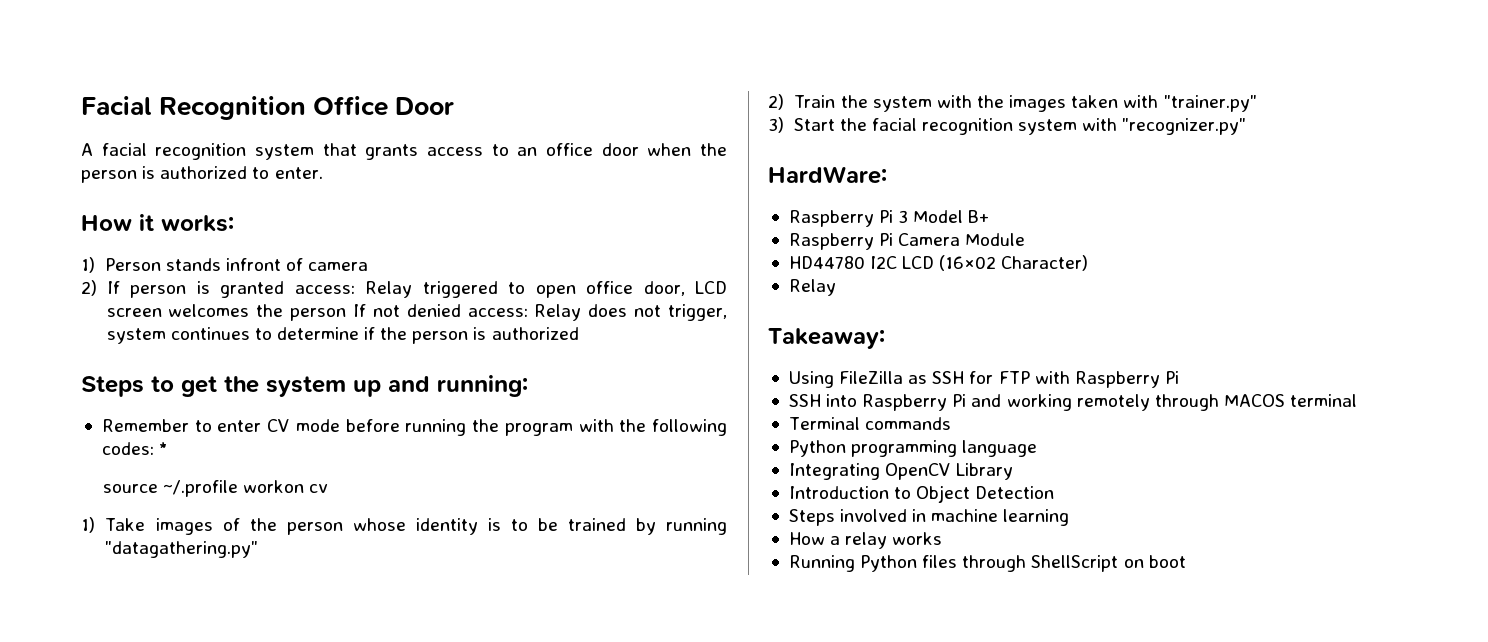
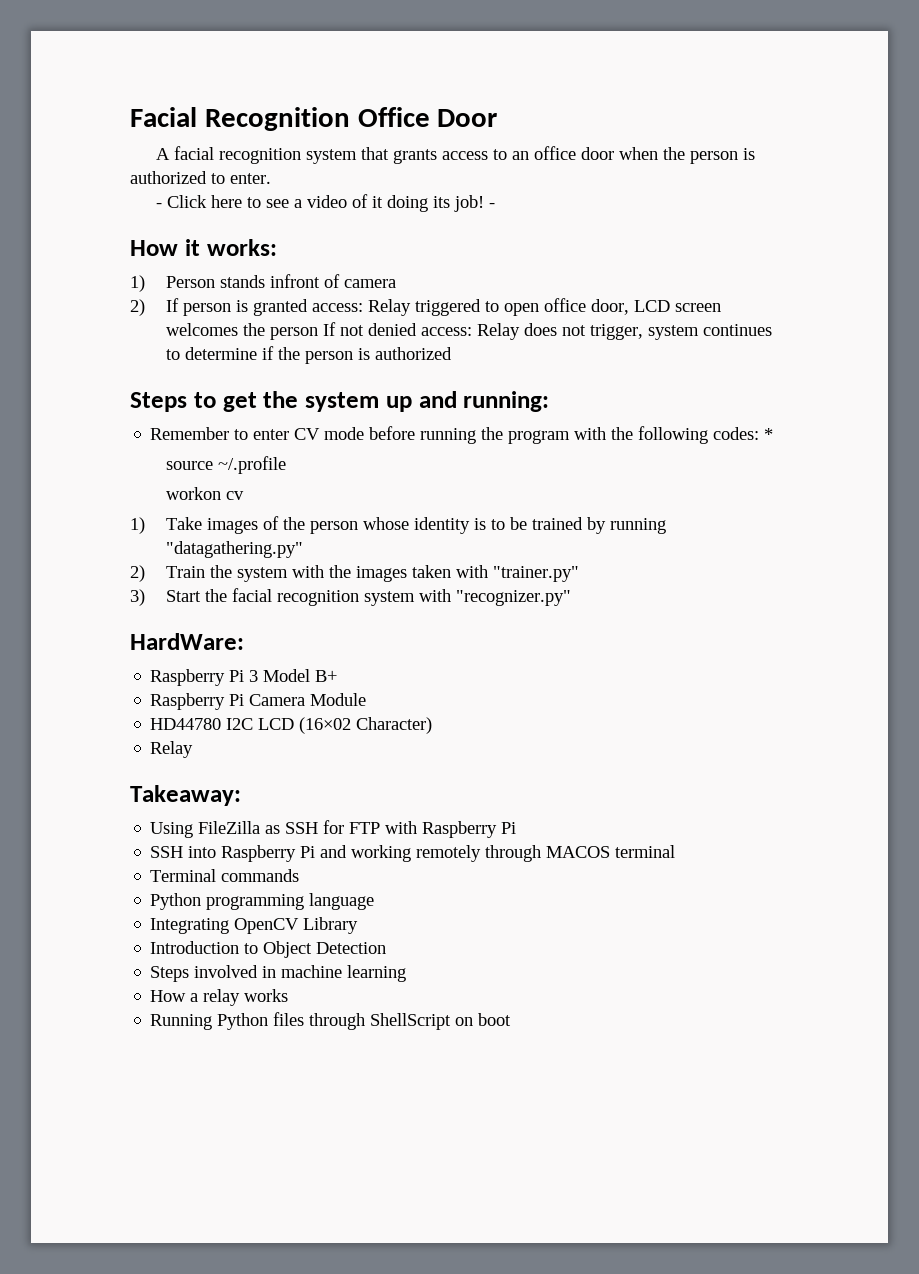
(323, 173) none -> [155,194,495,212] // - Click here to see a video of it doing its job! -
(238, 488) none -> (287, 465) //

